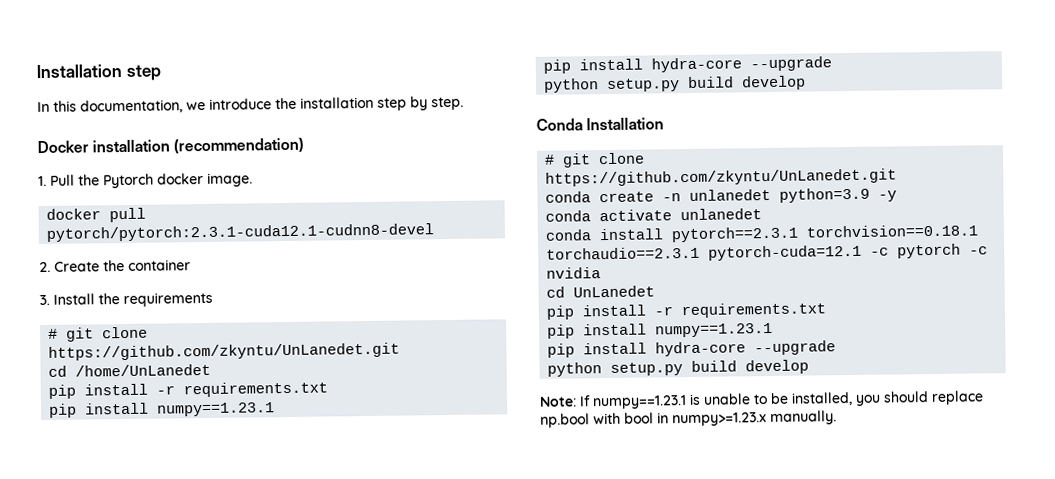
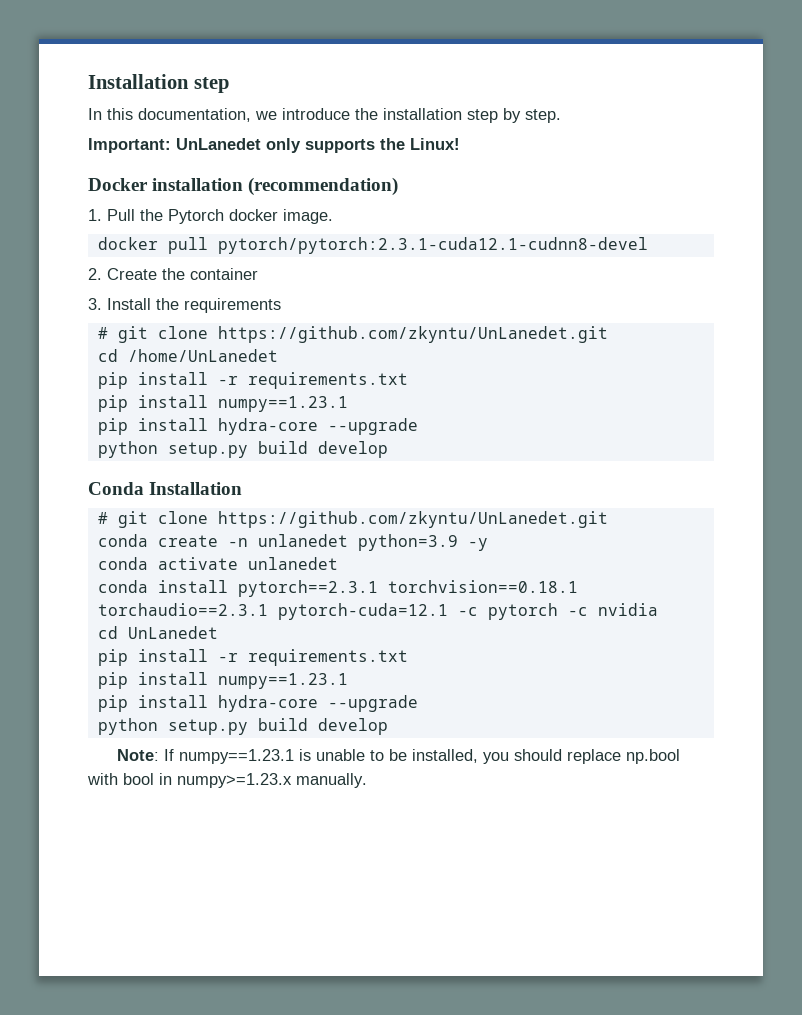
(464, 103) none -> [88,138,460,153] // Important: UnLanedet only supports the Linux!

